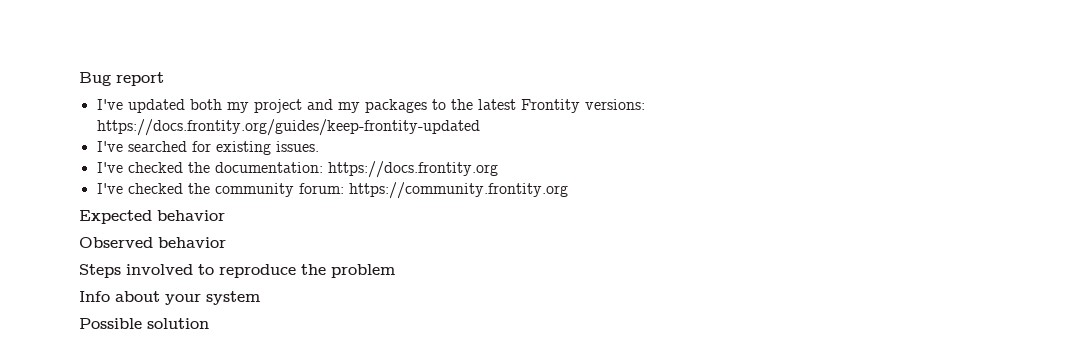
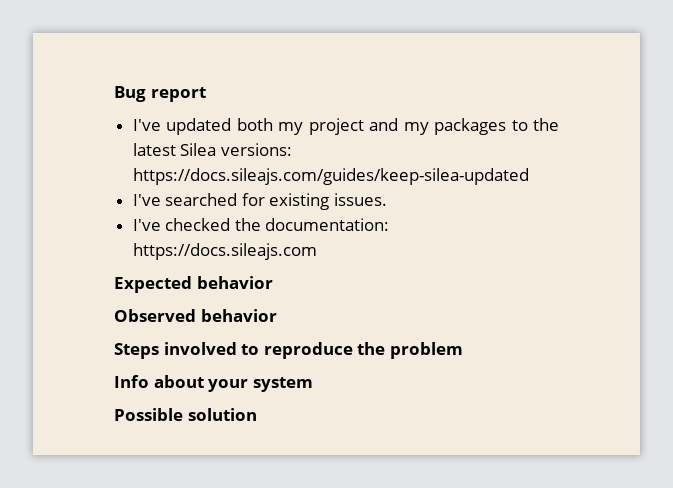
[520,99,645,113] [96,119,480,136] Frontity versions: https://docs.frontity.org/guides/keep-frontity-updated -> [180,143,292,156] [132,168,529,185] Silea versions: https://docs.sileajs.com/guides/keep-silea-updated
[327,161,498,178] [96,182,568,199] https://docs.frontity.org // I've checked the community forum: https://community.frontity.org -> [132,243,317,260] https://docs.sileajs.com

